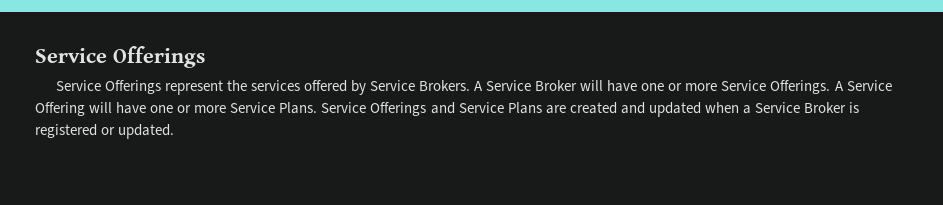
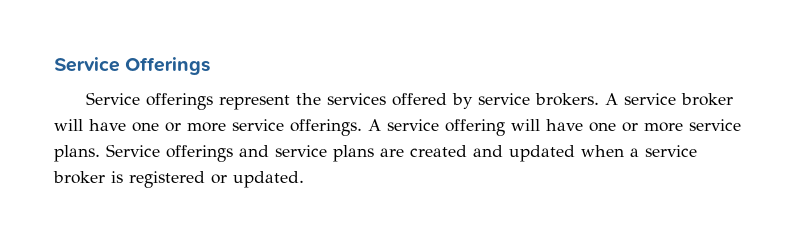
[104,80,161,94] Offerings -> [146,93,214,110] offerings
[369,80,892,94] [35,102,542,116] Service Brokers. A Service Broker will have one or more Service Offerings. A Service Offering will have one or more Service Plans. Service Offerings and Service Plans -> [478,93,734,106] [54,119,741,136] [54,144,374,162] service brokers. A service broker will have one or more service offerings. A service offering will have one or more service plans. Service offerings and service plans
[754,102,846,113] Service Broker -> [645,145,697,157] [53,171,105,184] service broker

